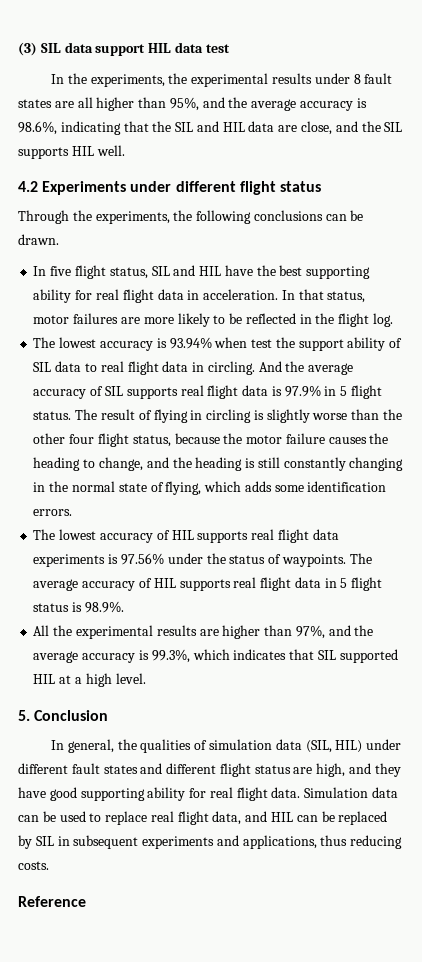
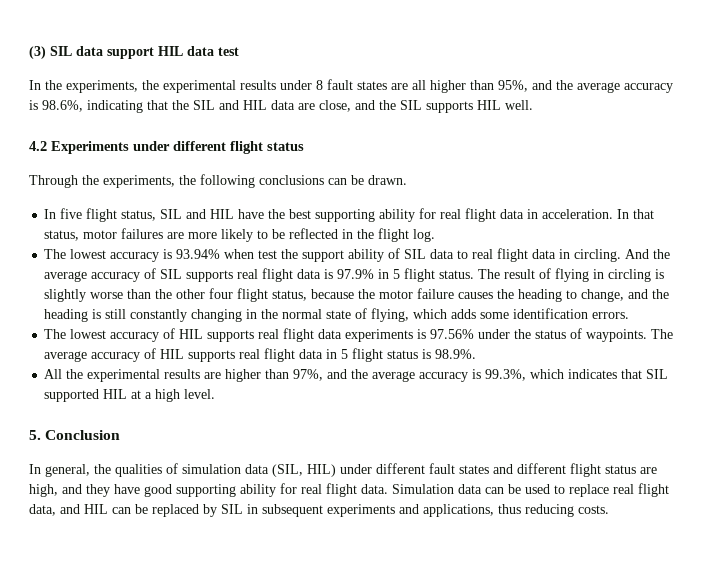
[18,896,86,907] // Reference -> (609, 509) none

